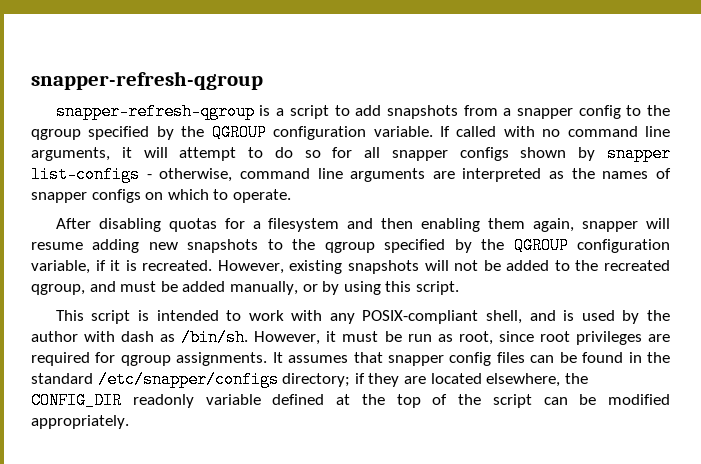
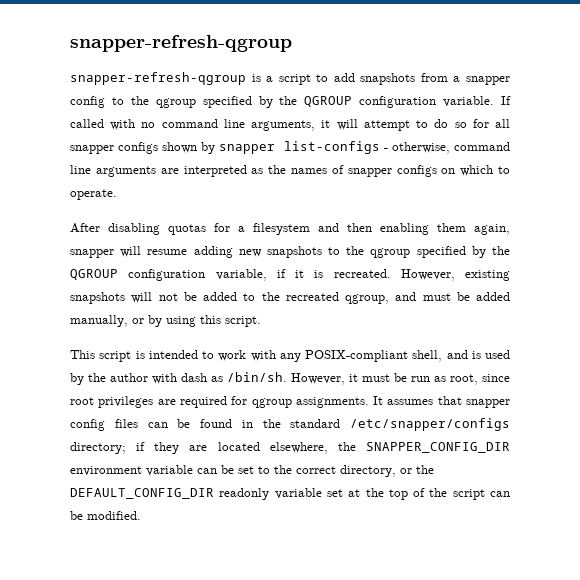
[31,392,122,409] CONFIG_DIR -> [366,442,510,453] [70,465,434,477] [70,488,214,499] SNAPPER_CONFIG_DIR environment variable can be set to the correct directory, or the DEFAULT_CONFIG_DIR
[272,394,325,405] defined -> [326,489,343,497] set
[608,394,670,405] [31,415,129,429] modified appropriately. -> [87,511,141,520] modified.

